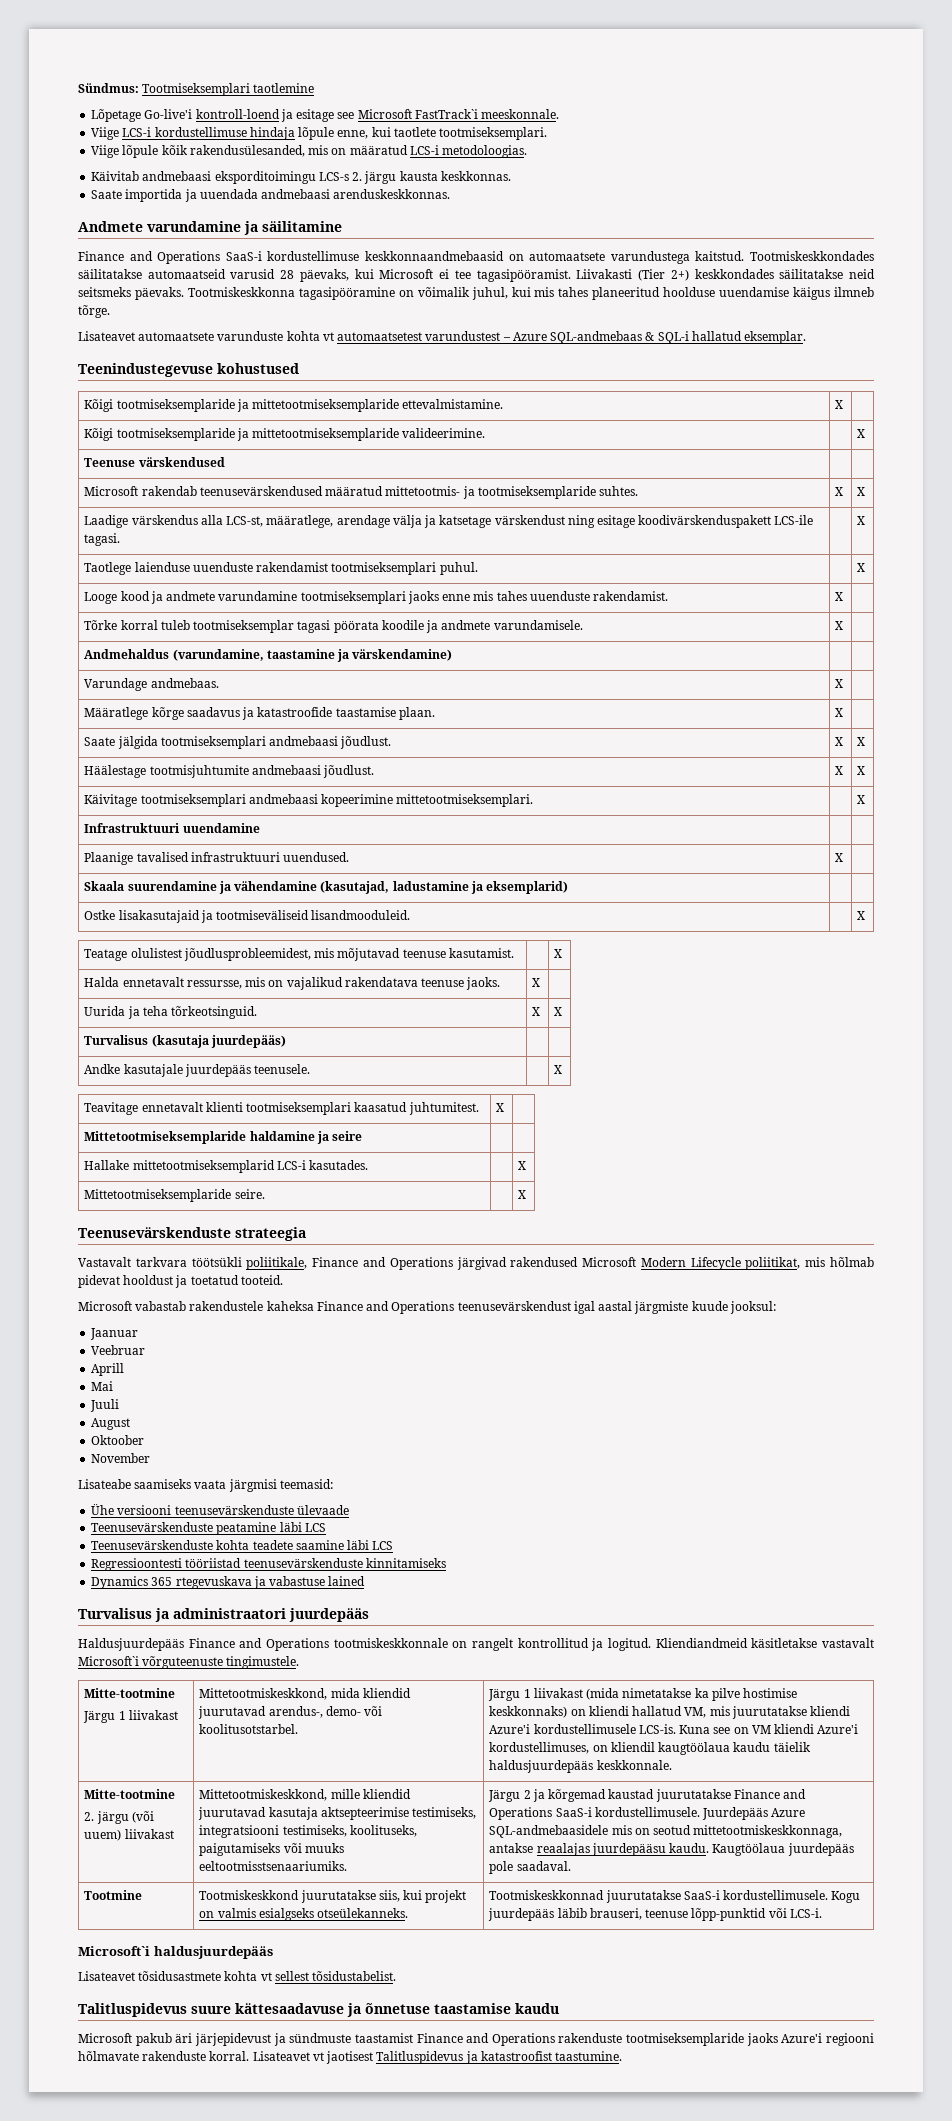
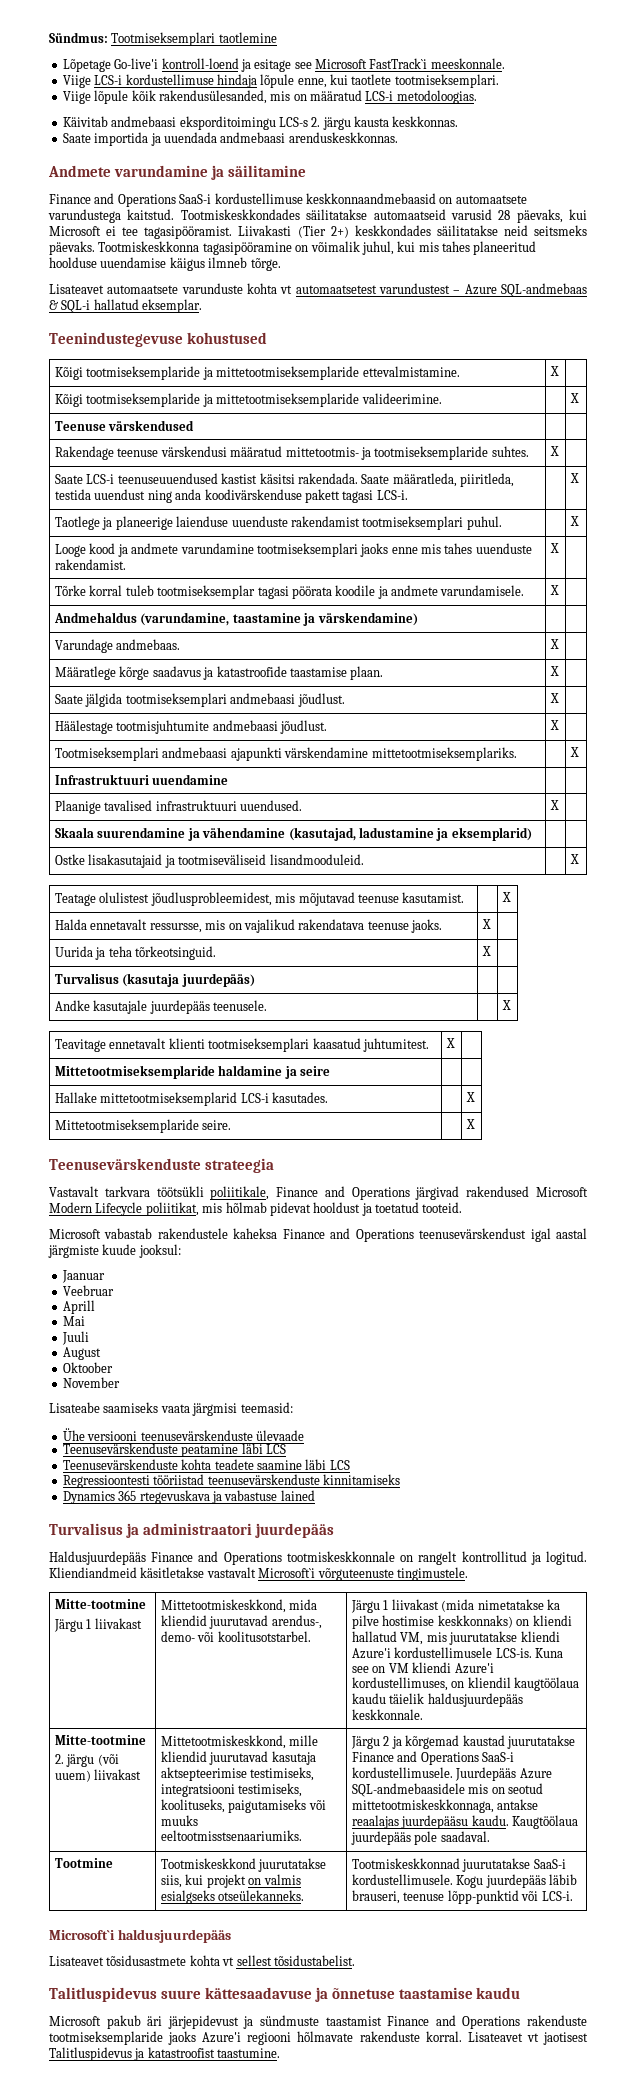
[84,486,323,496] Microsoft rakendab teenusevärskendused -> [55,446,227,460] Rakendage teenuse värskendusi
[857,487,866,496] [84,515,814,528] [84,533,121,546] X // Laadige värskendus alla LCS-st, määratlege, arendage välja ja katsetage värskendust ning esitage koodivärskenduspakett LCS-ile tagasi. -> [55,473,515,487] [55,489,408,503] // Saate LCS-i teenuseuuendused kastist käsitsi rakendada. Saate määratleda, piiritleda, testida uuendust ning anda koodivärskenduse pakett tagasi LCS-i.
(132, 568) none -> [102,516,173,530] ja planeerige
[857,737,866,746] X -> (560, 698) none
[857,766,866,775] [84,794,534,807] X // Käivitage tootmiseksemplari andmebaasi kopeerimine mittetootmiseksemplari. -> [55,747,517,761] // Tootmiseksemplari andmebaasi ajapunkti värskendamine mittetootmiseksemplariks.
[554,1007,563,1016] X -> (492, 951) none

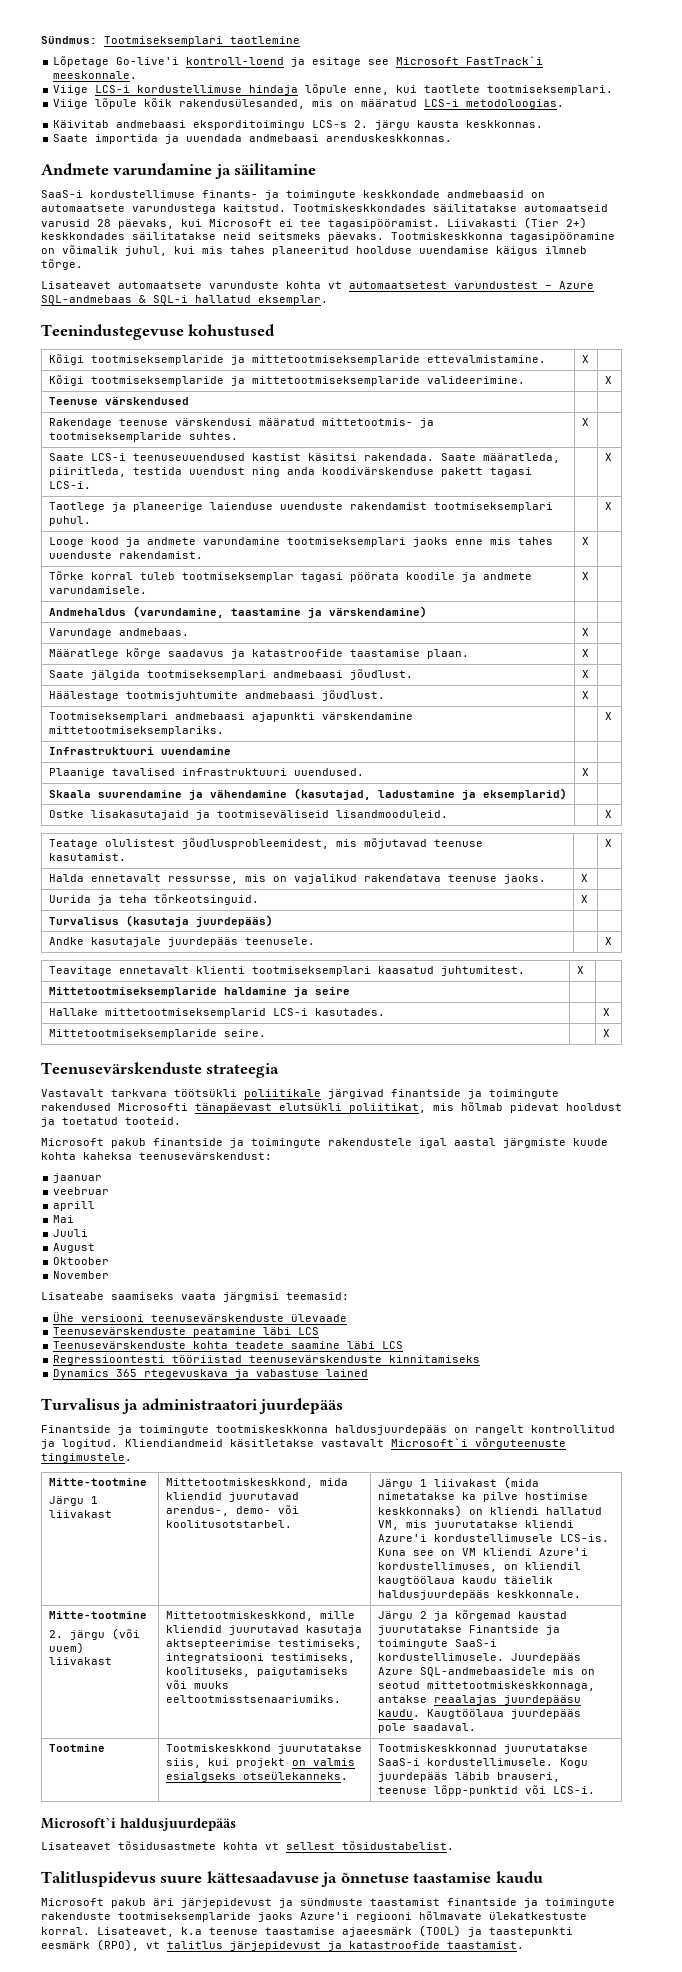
[49,193,436,207] Finance and Operations SaaS-i kordustellimuse keskkonnaandmebaasid -> [41,190,524,200] SaaS-i kordustellimuse finants- ja toimingute keskkondade andmebaasid
[210,1186,588,1200] [49,1202,143,1216] poliitikale, Finance and Operations järgivad rakendused Microsoft Modern Lifecycle -> [244,1089,559,1099] [41,1103,342,1113] poliitikale järgivad finantside ja toimingute rakendused Microsofti tänapäevast elutsükli
[104,1228,588,1242] [48,1244,181,1258] [61,1270,105,1283] [62,1285,114,1296] [62,1300,95,1314] vabastab rakendustele kaheksa Finance and Operations teenusevärskendust igal aastal järgmiste kuude jooksul: // Jaanuar // Veebruar // Aprill -> [111,1138,608,1148] [41,1152,272,1160] [53,1173,103,1183] [53,1187,110,1195] [53,1201,96,1211] pakub finantside ja toimingute rakendustele igal aastal järgmiste kuude kohta kaheksa teenusevärskendust: // jaanuar // veebruar // aprill
[49,1551,395,1565] Haldusjuurdepääs Finance and Operations tootmiskeskkonnale -> [41,1425,447,1435] Finantside ja toimingute tootmiskeskkonna haldusjuurdepääs
[352,1751,479,1765] Finance and Operations -> [468,1625,560,1635] [377,1639,448,1649] Finantside ja toimingute
[387,2015,521,2029] Finance and Operations -> [447,1898,615,1908] finantside ja toimingute
[359,2031,588,2045] [49,2047,281,2061] rakenduste korral. Lisateavet vt jaotisest Talitluspidevus ja katastroofist taastumine. -> [489,1912,587,1920] [41,1925,573,1937] [41,1939,524,1951] ülekatkestuste korral. Lisateavet, k.a teenuse taastamise ajaeesmärk (TOOL) ja taastepunkti eesmärk (RPO), vt talitlus järjepidevust ja katastroofide taastamist.

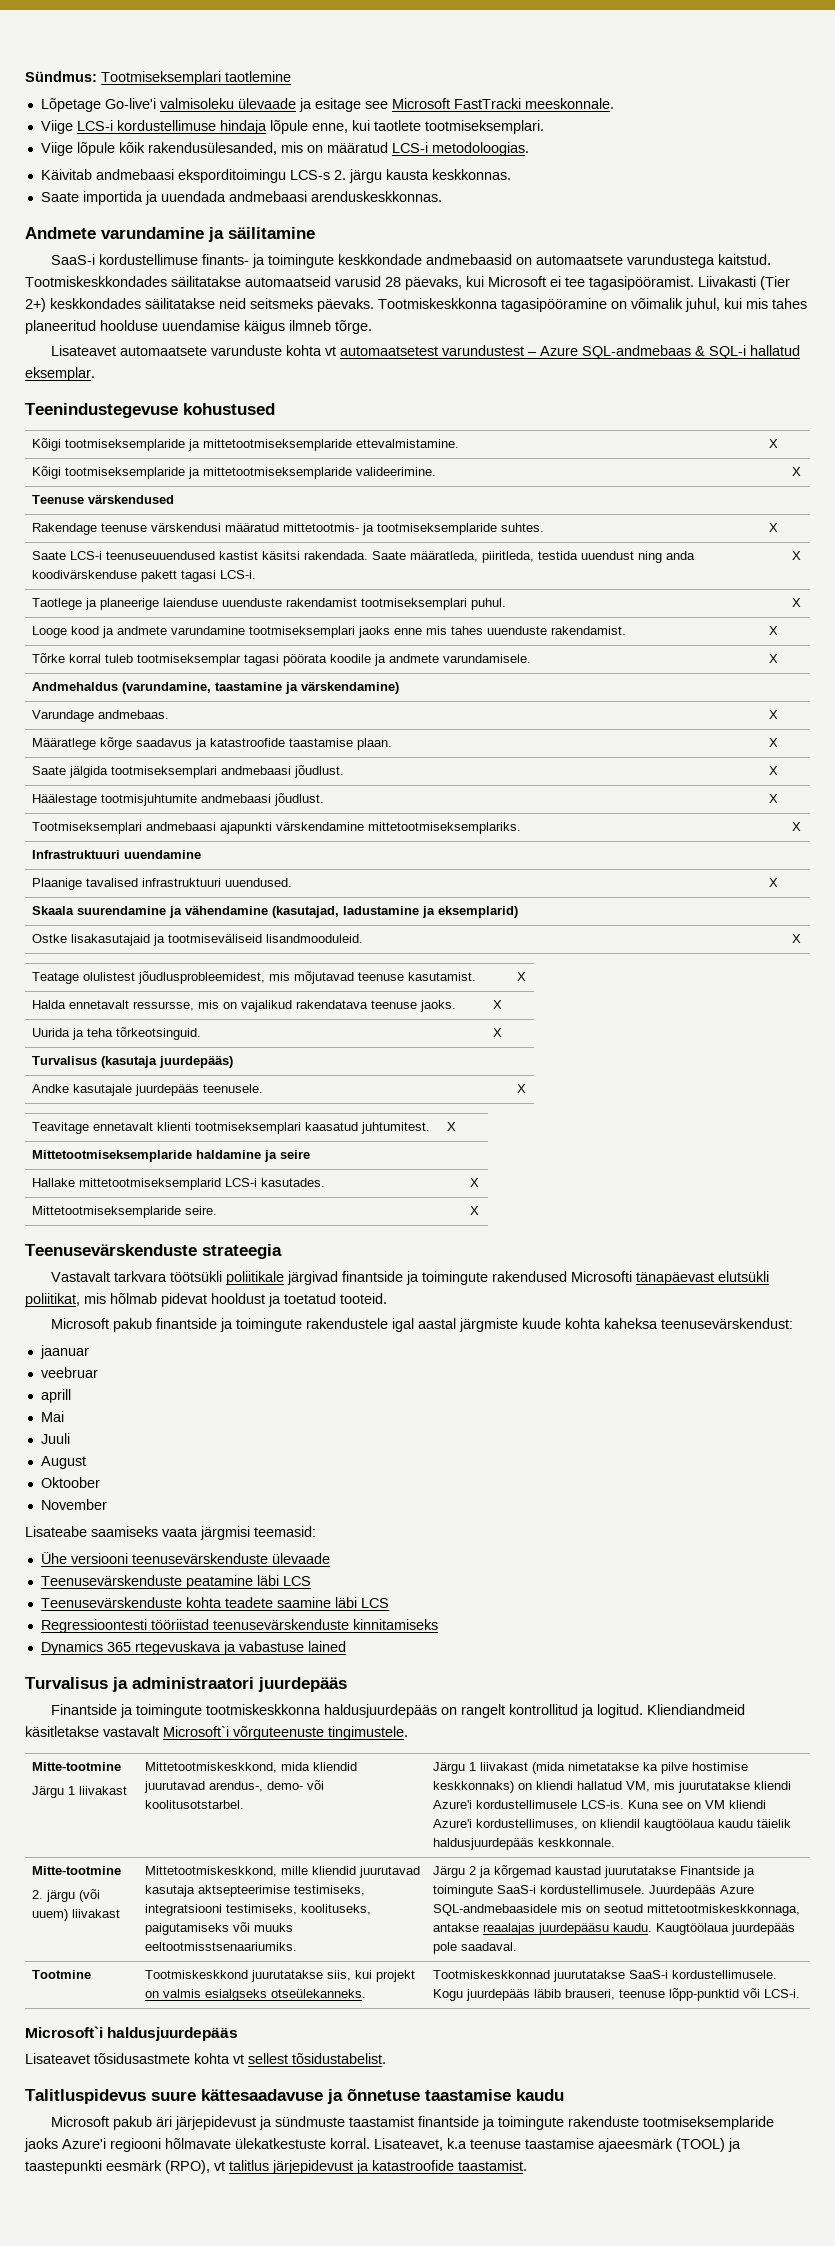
[186,57,285,65] kontroll-loend -> [159,98,296,109] valmisoleku ülevaade
[466,56,544,65] FastTrack`i -> [453,98,521,109] FastTracki

